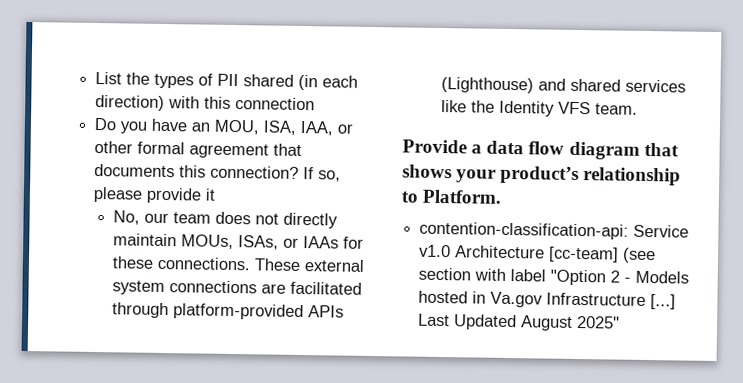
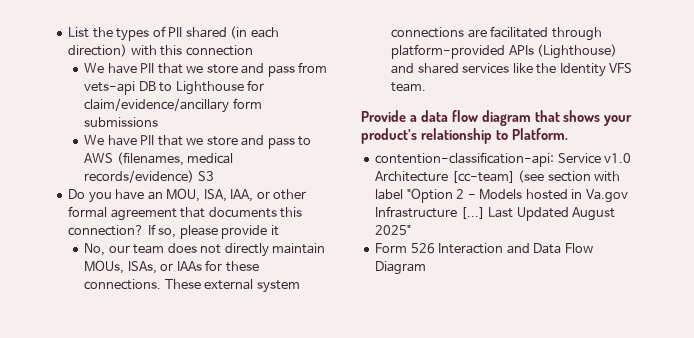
(316, 104) none -> [84,62,328,77] [84,80,265,95] [84,98,262,113] [84,117,159,127] [84,135,312,149] [84,152,234,166] [84,170,214,183] // We have PII that we store and pass from vets-api DB to Lighthouse for claim/evidence/ancillary form submissions // We have PII that we store and pass to AWS (filenames, medical records/evidence) S3
(621, 322) none -> [375,243,593,254] [375,261,427,275] // Form 526 Interaction and Data Flow Diagram

